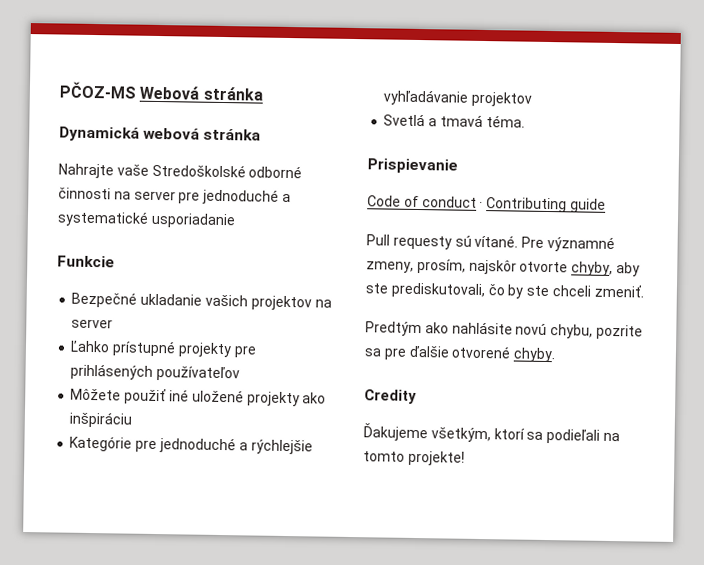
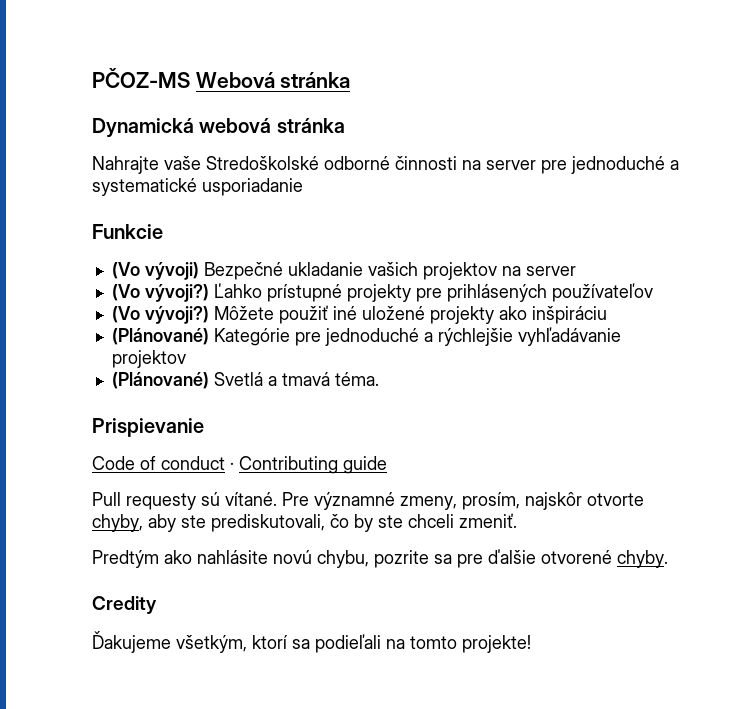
(115, 261) none -> [111,262,199,280] (Vo vývoji)
(114, 323) none -> [111,284,209,302] (Vo vývoji?)
(241, 374) none -> [111,306,209,324] (Vo vývoji?)
(133, 419) none -> [111,328,209,345] (Plánované)
(533, 99) none -> [111,372,209,389] (Plánované)

